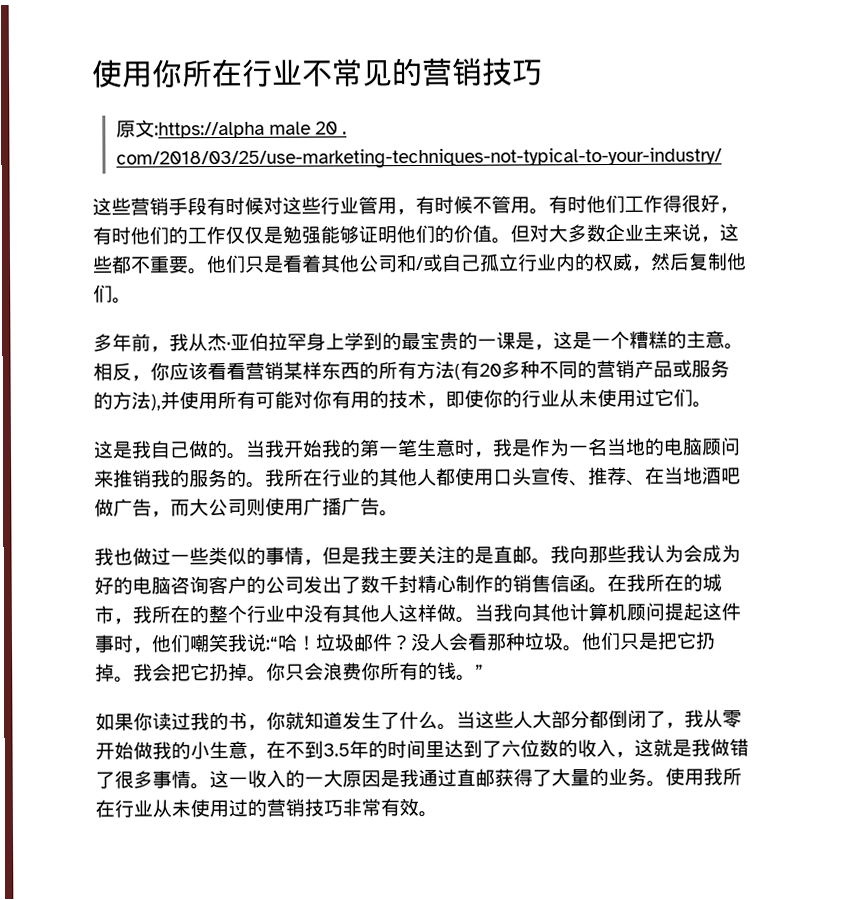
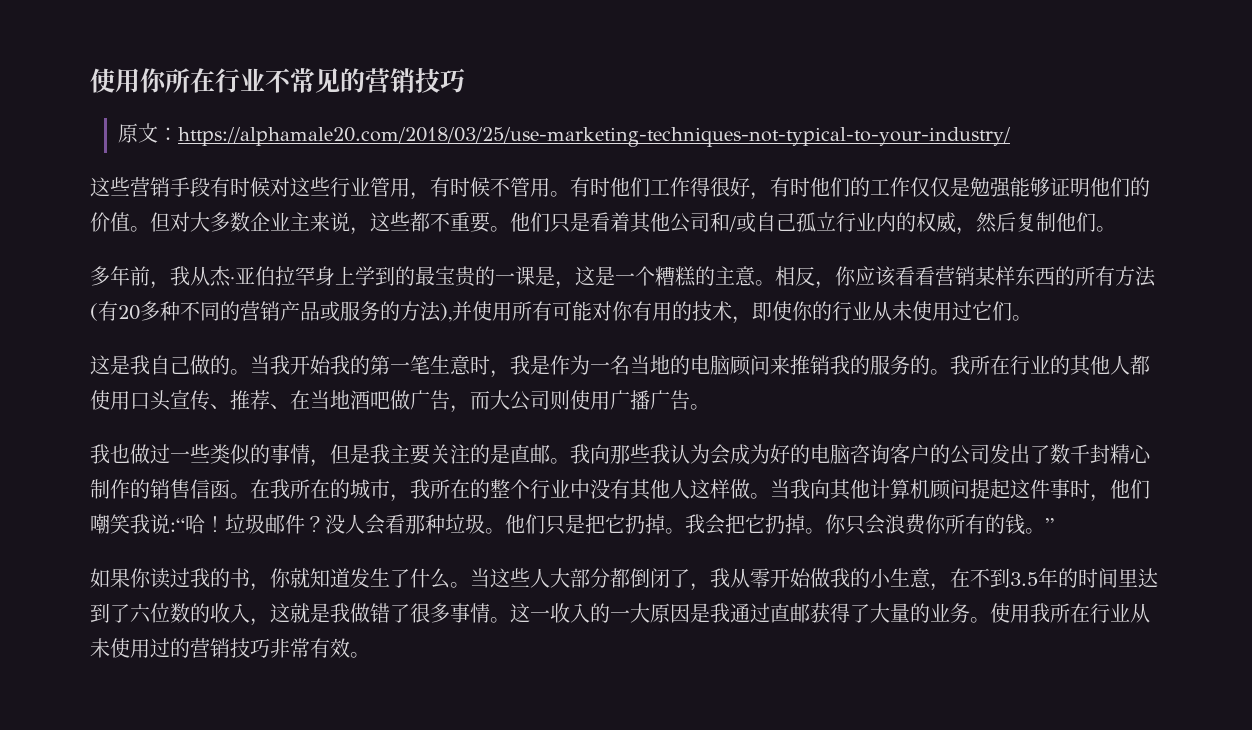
[153,121,348,139] [115,147,722,170] :https://alpha male 20 . com/2018/03/25/use-marketing-techniques-not-typical-to-your-industry/ -> [158,127,1012,147] ：https://alphamale20.com/2018/03/25/use-marketing-techniques-not-typical-to-your-industry/

